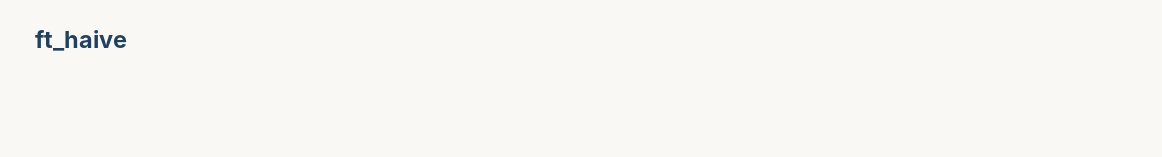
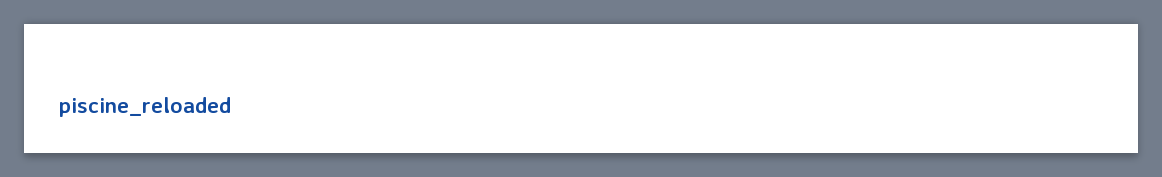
[35,30,127,51] ft_haive -> [59,97,231,117] piscine_reloaded

